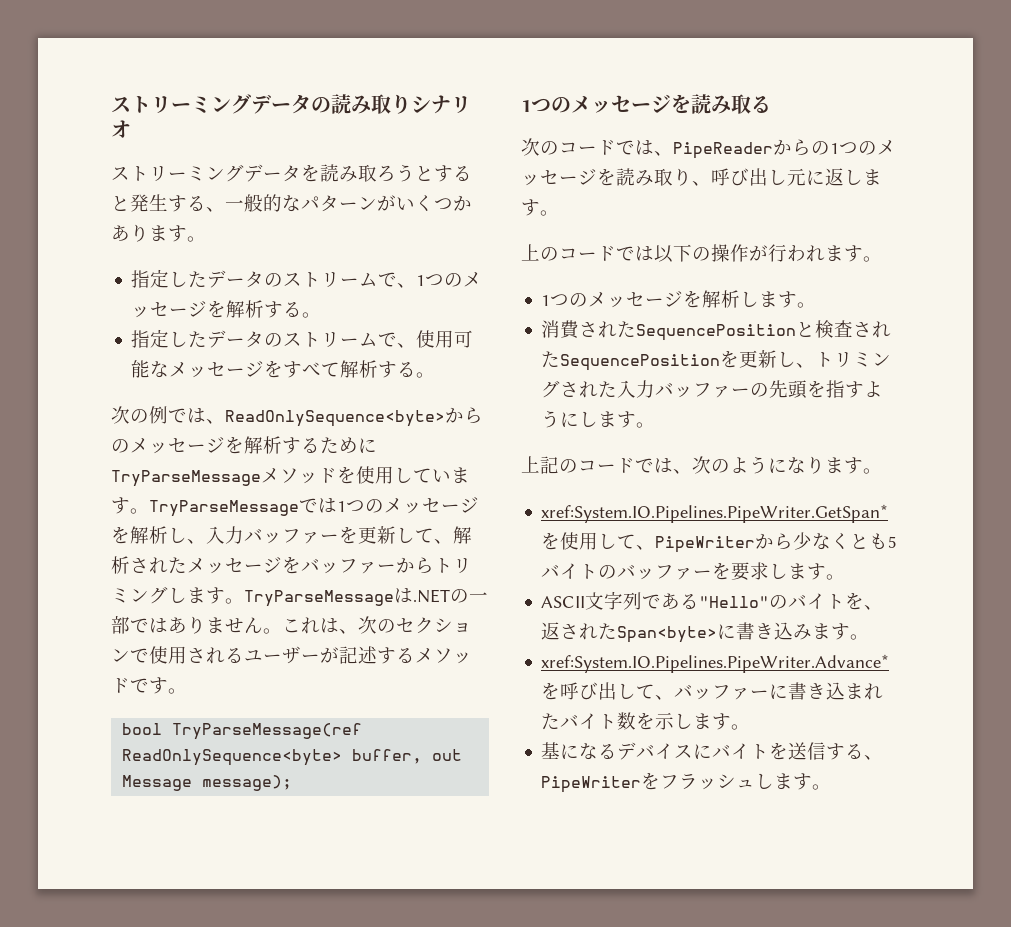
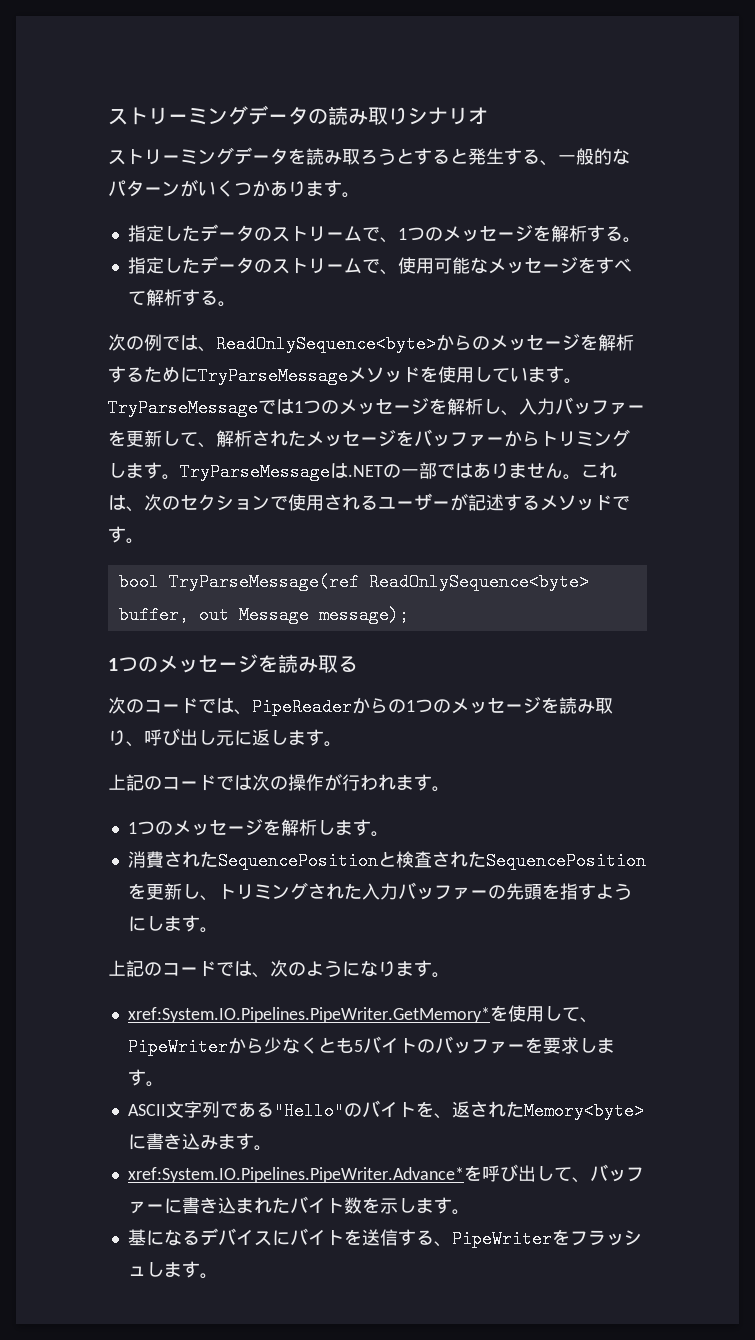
[540,244,692,263] のコードでは以下 -> [126,774,270,791] 記のコードでは次
[541,504,889,523] xref:System.IO.Pipelines.PipeWriter.GetSpan* -> [127,1007,490,1023] xref:System.IO.Pipelines.PipeWriter.GetMemory*
[617,626,718,643] Span<byte> -> [523,1102,644,1120] Memory<byte>

